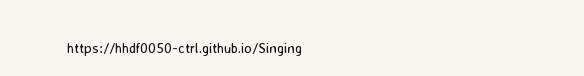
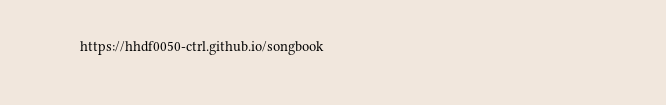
[67,43,302,56] https://hhdf0050-ctrl.github.io/Singing -> [80,41,324,55] https://hhdf0050-ctrl.github.io/songbook

